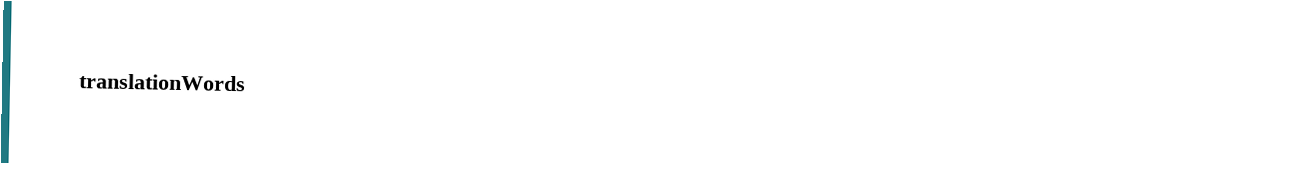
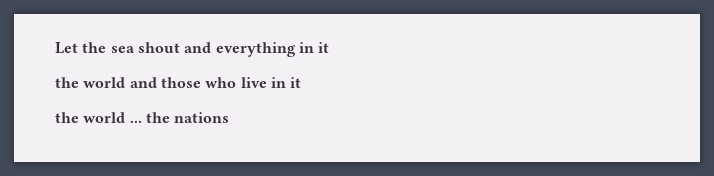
[79,73,246,92] translationWords -> [55,42,330,57] [55,77,302,88] [55,112,230,123] Let the sea shout and everything in it // the world and those who live in it // the world ... the nations

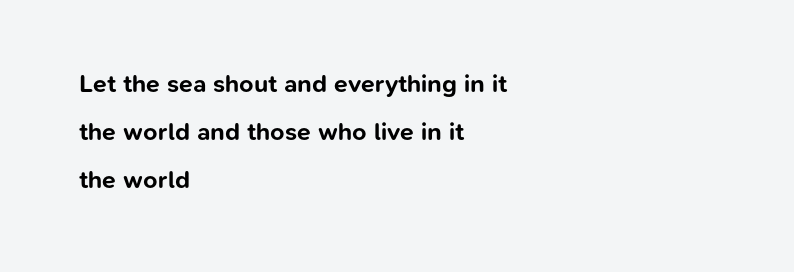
[129,112,230,123] ... the nations -> (190, 179) none

